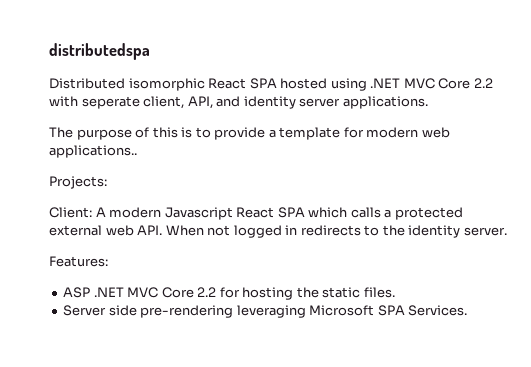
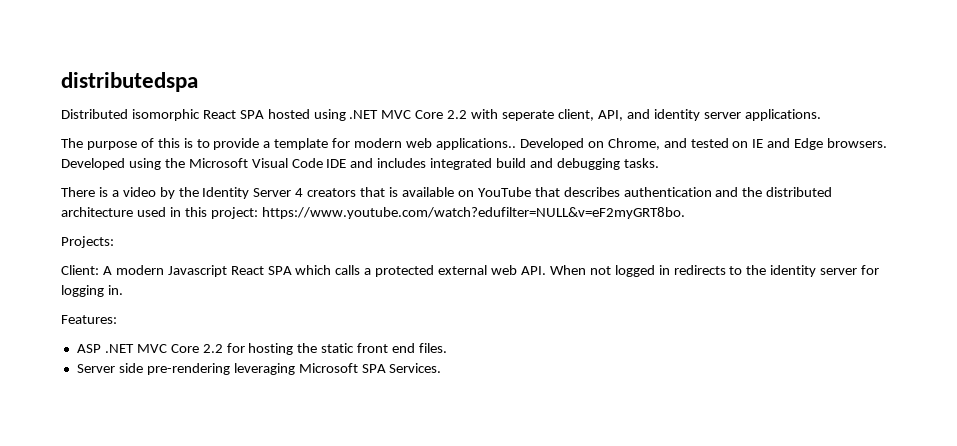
(137, 151) none -> [519,138,888,150] [61,158,659,170] [61,187,833,199] [61,207,685,219] Developed on Chrome, and tested on IE and Edge browsers. Developed using the Microsoft Visual Code IDE and includes integrated build and debugging tasks. // There is a video by the Identity Server 4 creators that is available on YouTube that describes authentication and the distributed architecture used in this project: https://www.youtube.com/watch?edufilter=NULL&v=eF2myGRT8bo.
[463,227,507,236] server. -> [820,265,880,275] [61,285,123,297] server for logging in.
(361, 292) none -> [357,343,416,353] front end

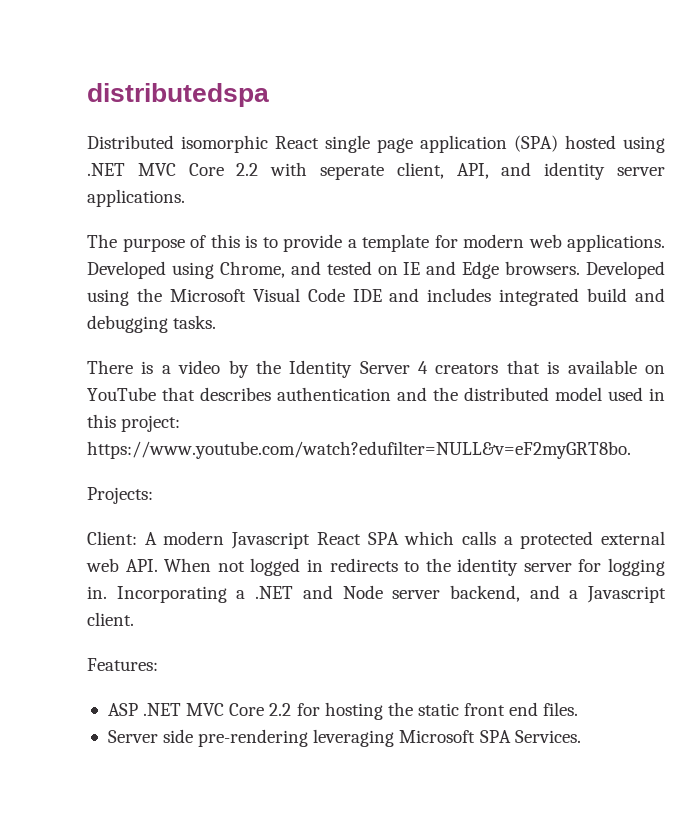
[239,110,264,119] SPA -> [325,135,558,153] single page application (SPA)
[435,138,604,150] applications.. Developed on -> [567,234,665,252] [87,261,214,279] applications. Developed using
[61,207,133,217] architecture -> [555,387,602,401] model
(123, 290) none -> [116,585,666,603] [87,612,134,626] Incorporating a .NET and Node server backend, and a Javascript client.

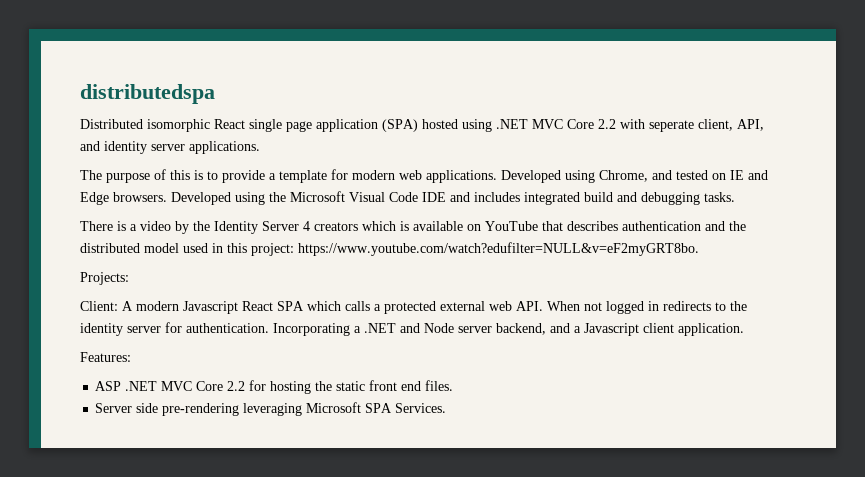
[506,360,540,374] that -> [362,221,396,231] which
[607,558,665,576] [87,586,107,599] logging in. -> [186,323,269,333] authentication.
[87,612,134,626] client. -> [643,323,744,336] client application.

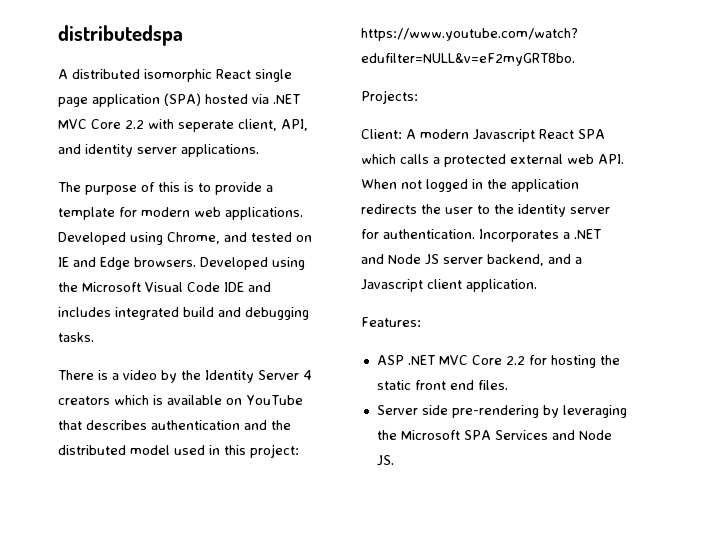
[80,119,143,129] Distributed -> [58,69,140,79] A distributed
[462,119,492,132] using -> [252,94,269,104] via
[663,301,711,311] redirects -> [487,179,579,192] [361,204,473,214] the application redirects the user
[273,323,350,336] Incorporating -> [479,229,559,242] Incorporates
(454, 328) none -> [425,254,439,265] JS
[243,402,447,416] leveraging Microsoft SPA Services. -> [542,405,627,418] [376,430,612,440] [376,455,394,466] by leveraging the Microsoft SPA Services and Node JS.

